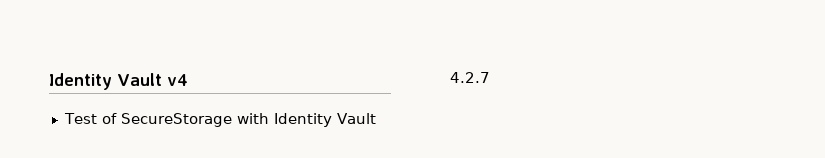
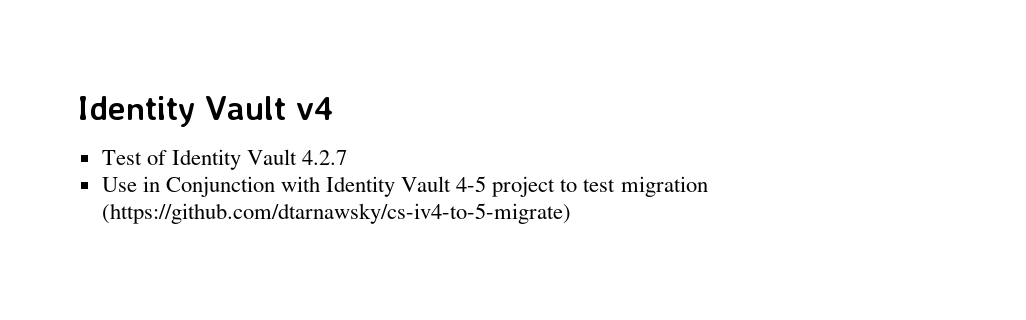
[120,113,376,127] [449,72,490,83] SecureStorage with Identity Vault 4.2.7 -> [171,149,348,170] [101,176,708,197] [101,203,571,224] Identity Vault 4.2.7 // Use in Conjunction with Identity Vault 4-5 project to test migration (https://github.com/dtarnawsky/cs-iv4-to-5-migrate)

